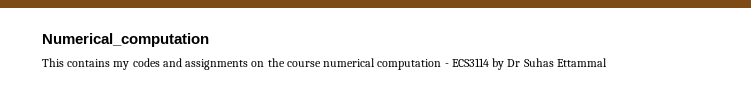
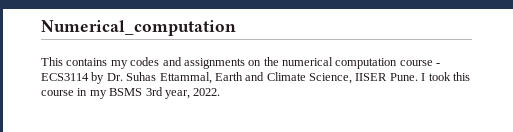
[286,61,321,67] course -> (279, 61) none
(442, 64) none -> [399,60,433,66] course
[507,58,607,67] Dr Suhas Ettammal -> [106,72,470,84] [41,87,221,99] Dr. Suhas Ettammal, Earth and Climate Science, IISER Pune. I took this course in my BSMS 3rd year, 2022.

